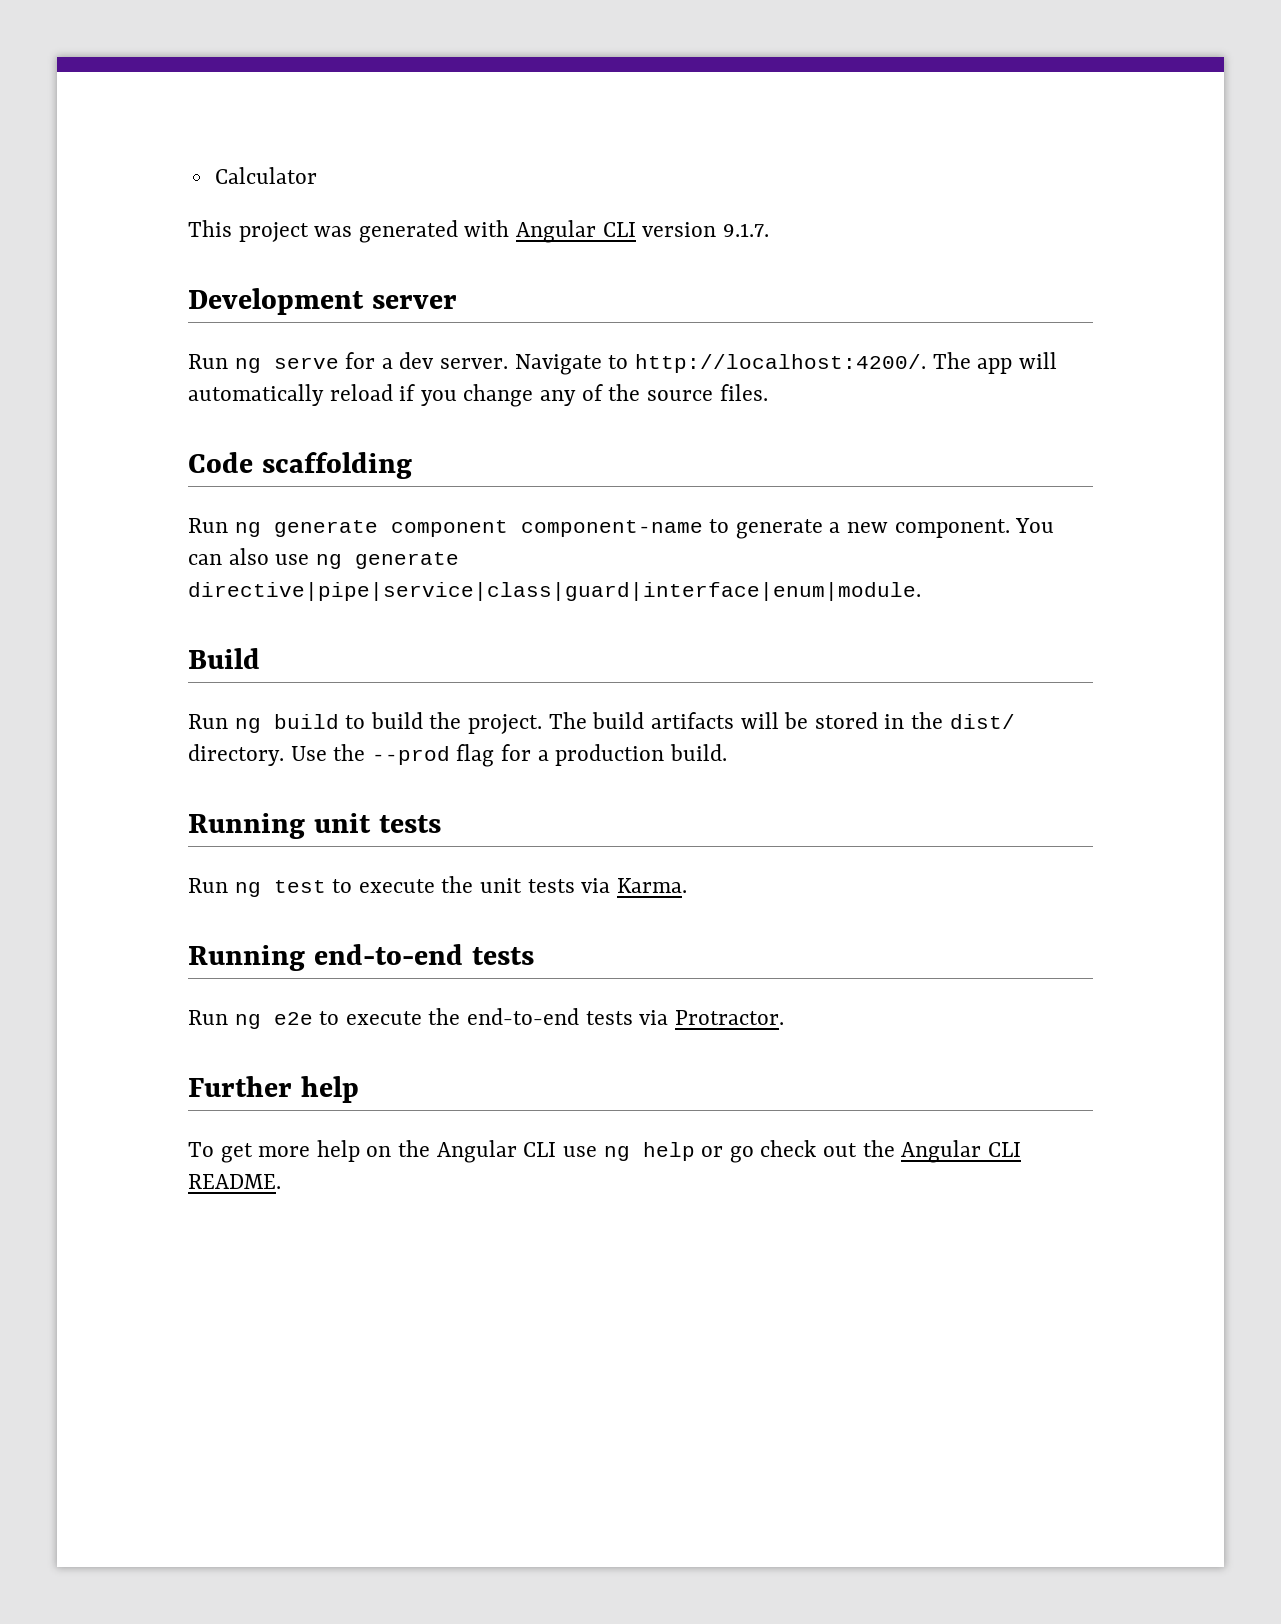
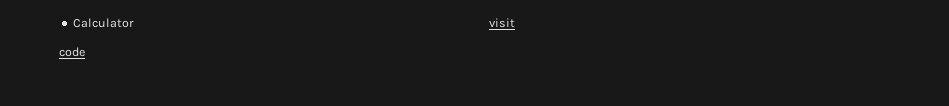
[188,220,769,243] [188,288,457,315] [188,352,1057,375] [188,384,768,407] [188,452,412,479] [188,518,1055,539] [188,548,459,569] [188,582,921,601] [188,648,260,669] [188,712,1015,734] [188,744,727,767] [188,813,441,839] [188,876,687,897] [188,944,534,971] [188,1008,784,1029] [188,1076,359,1103] [188,1140,1021,1163] [188,1174,281,1189] This project was generated with Angular CLI version 9.1.7. // Development server // Run ng serve for a dev server. Navigate to http://localhost:4200/. The app will automatically reload if you change any of the source files. // Code scaffolding // Run ng generate component component-name to generate a new component. You can also use ng generate directive|pipe|service|class|guard|interface|enum|module. // Build // Run ng build to build the project. The build artifacts will be stored in the dist/ directory. Use the --prod flag for a production build. // Running unit tests // Run ng test to execute the unit tests via Karma. // Running end-to-end tests // Run ng e2e to execute the end-to-end tests via Protractor. // Further help // To get more help on the Angular CLI use ng help or go check out the Angular CLI README. -> [59,47,85,57] [489,18,515,28] code // visit

